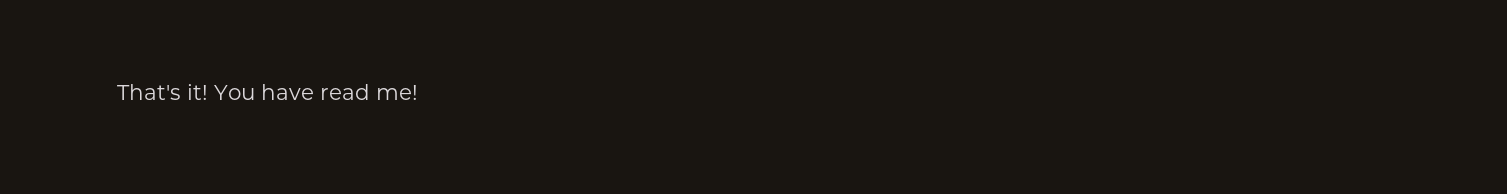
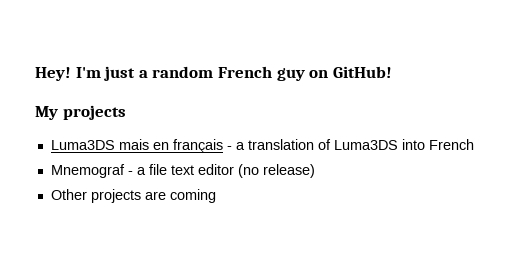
[117,84,418,100] That's it! You have read me! -> [35,66,392,81] [35,105,126,120] [50,139,474,153] [50,164,315,178] [50,189,216,203] Hey! I'm just a random French guy on GitHub! // My projects // Luma3DS mais en français - a translation of Luma3DS into French // Mnemograf - a file text editor (no release) // Other projects are coming

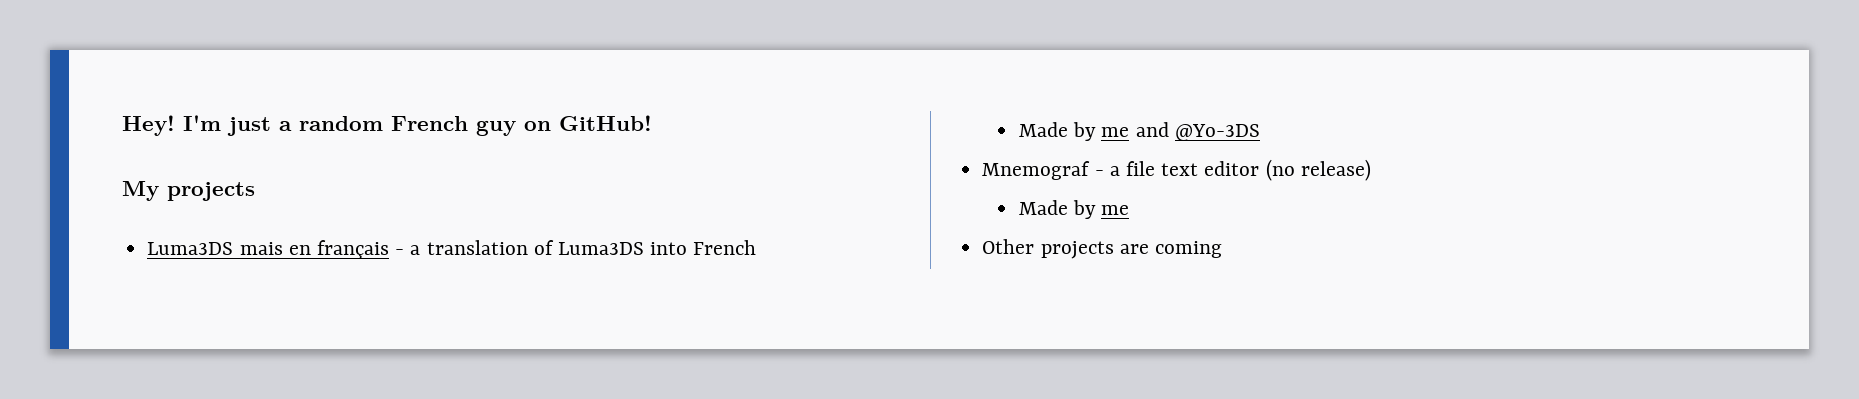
(474, 144) none -> [1019,122,1260,141] // Made by me and @Yo-3DS
(315, 171) none -> [1019,200,1130,219] // Made by me

